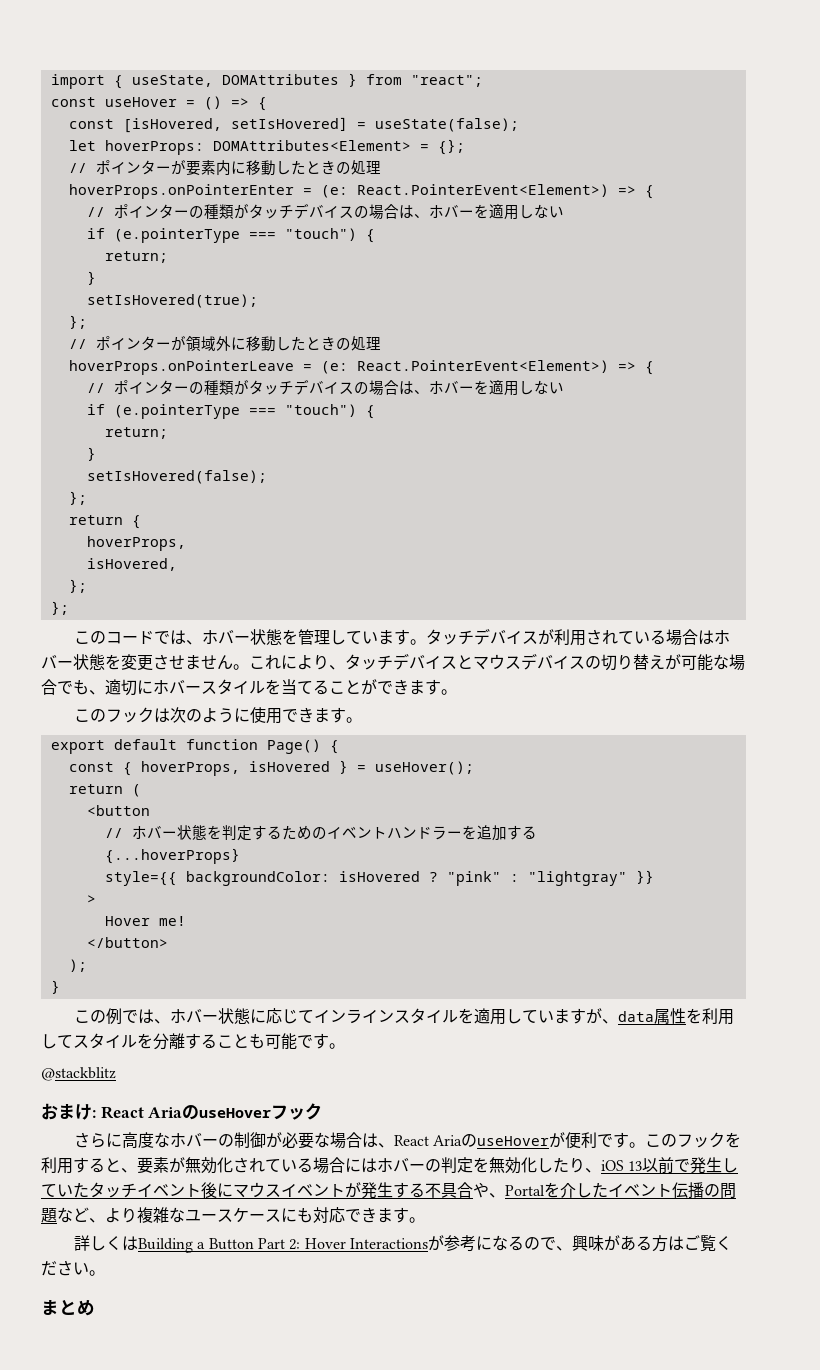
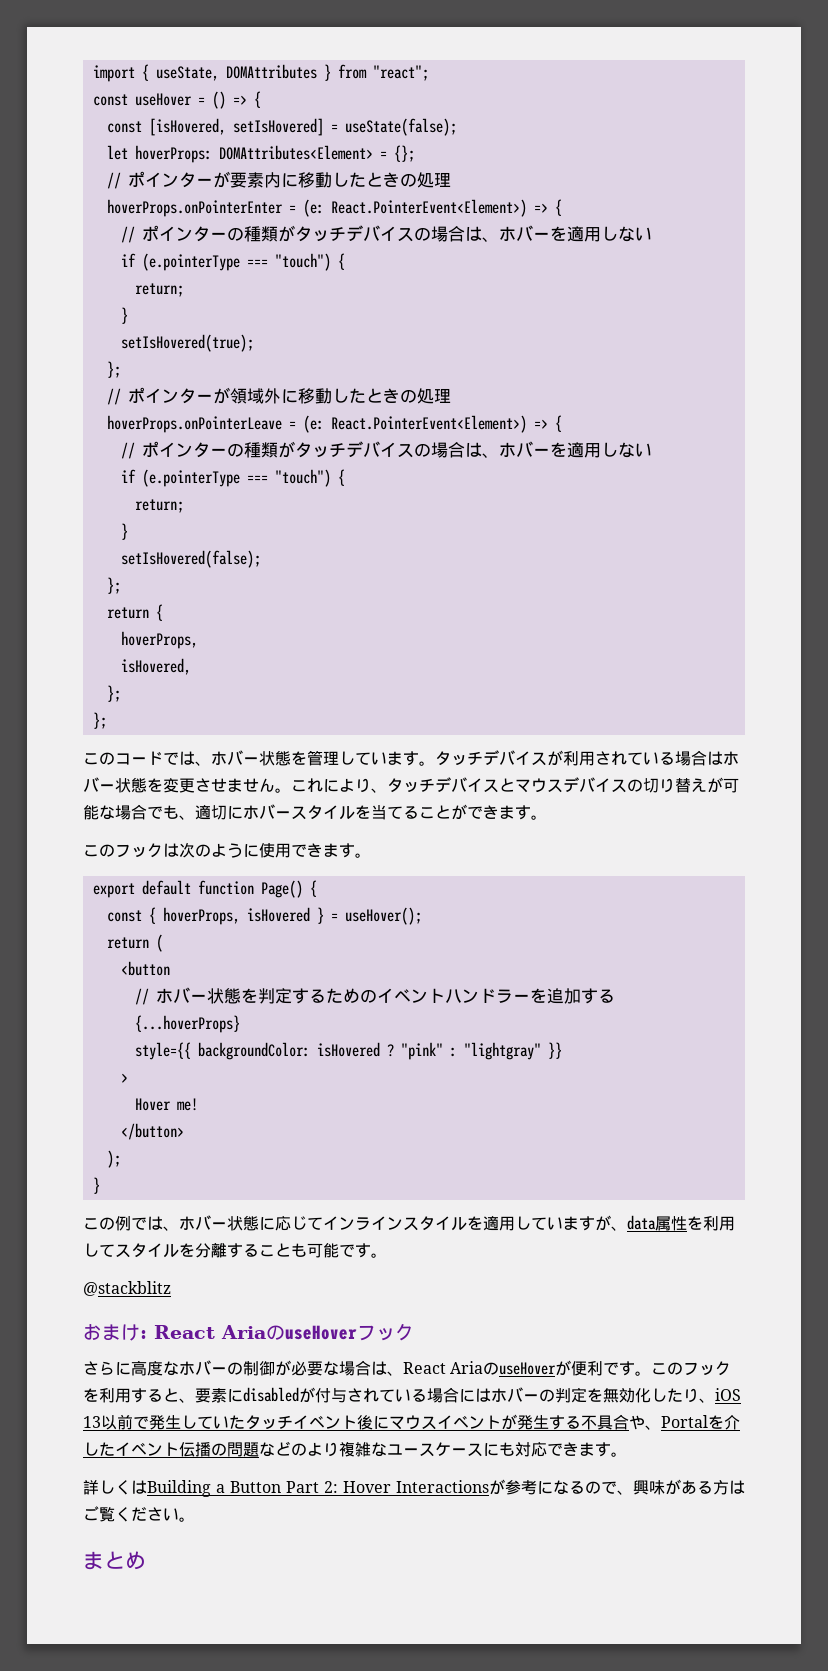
[169,1157,233,1174] が無効化 -> [227,1387,347,1403] にdisabledが付与
[89,1218,105,1223] 、 -> [291,1443,307,1456] の

